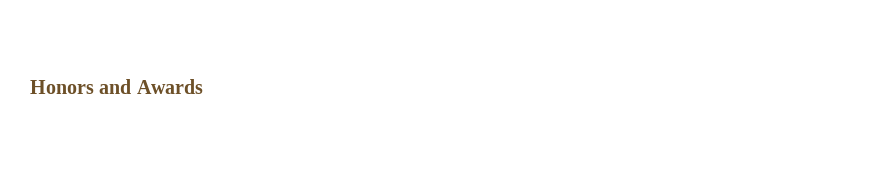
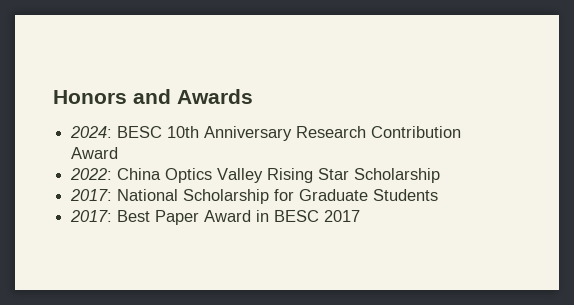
(203, 86) none -> [70,126,462,141] [71,147,119,159] [70,168,441,183] [70,189,439,204] [70,210,361,225] // 2024: BESC 10th Anniversary Research Contribution Award // 2022: China Optics Valley Rising Star Scholarship // 2017: National Scholarship for Graduate Students // 2017: Best Paper Award in BESC 2017

